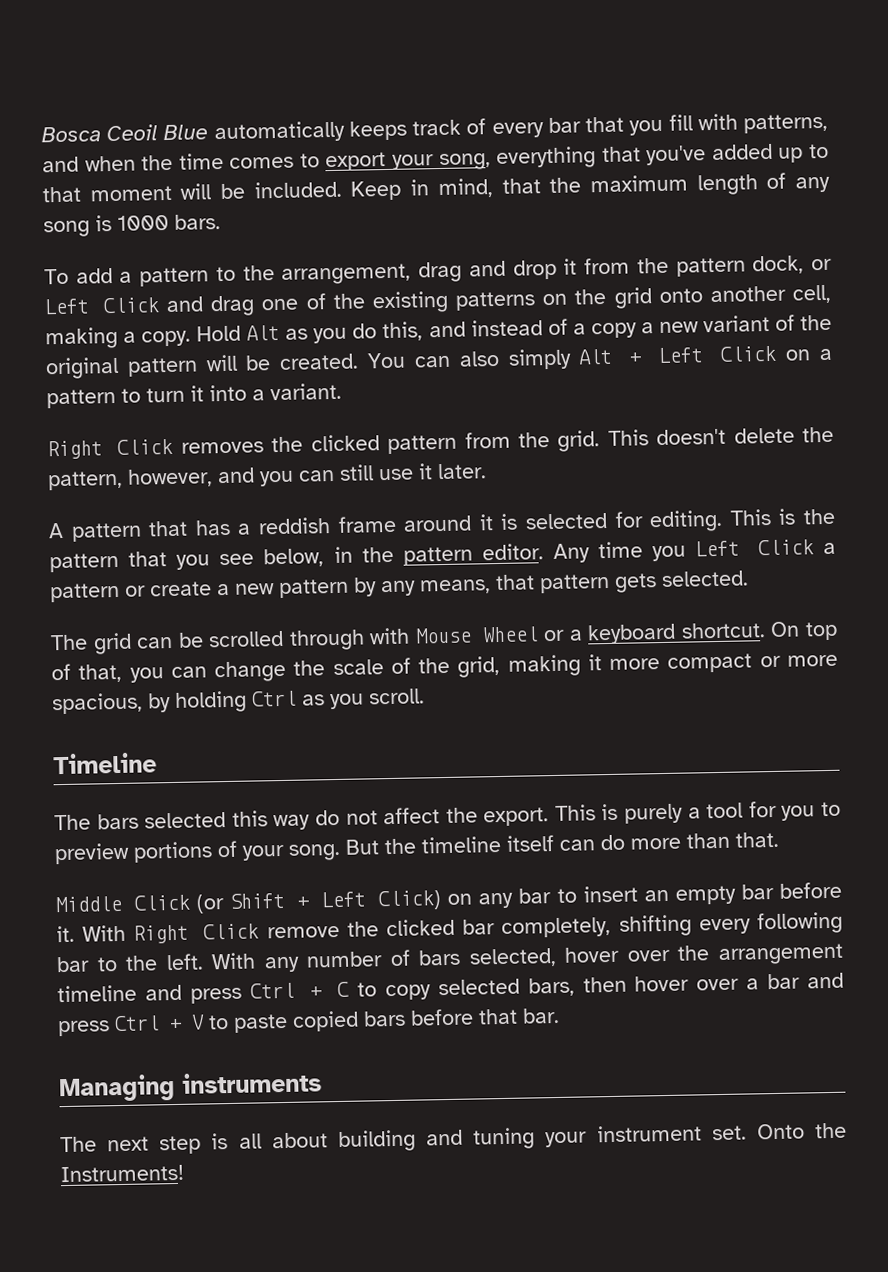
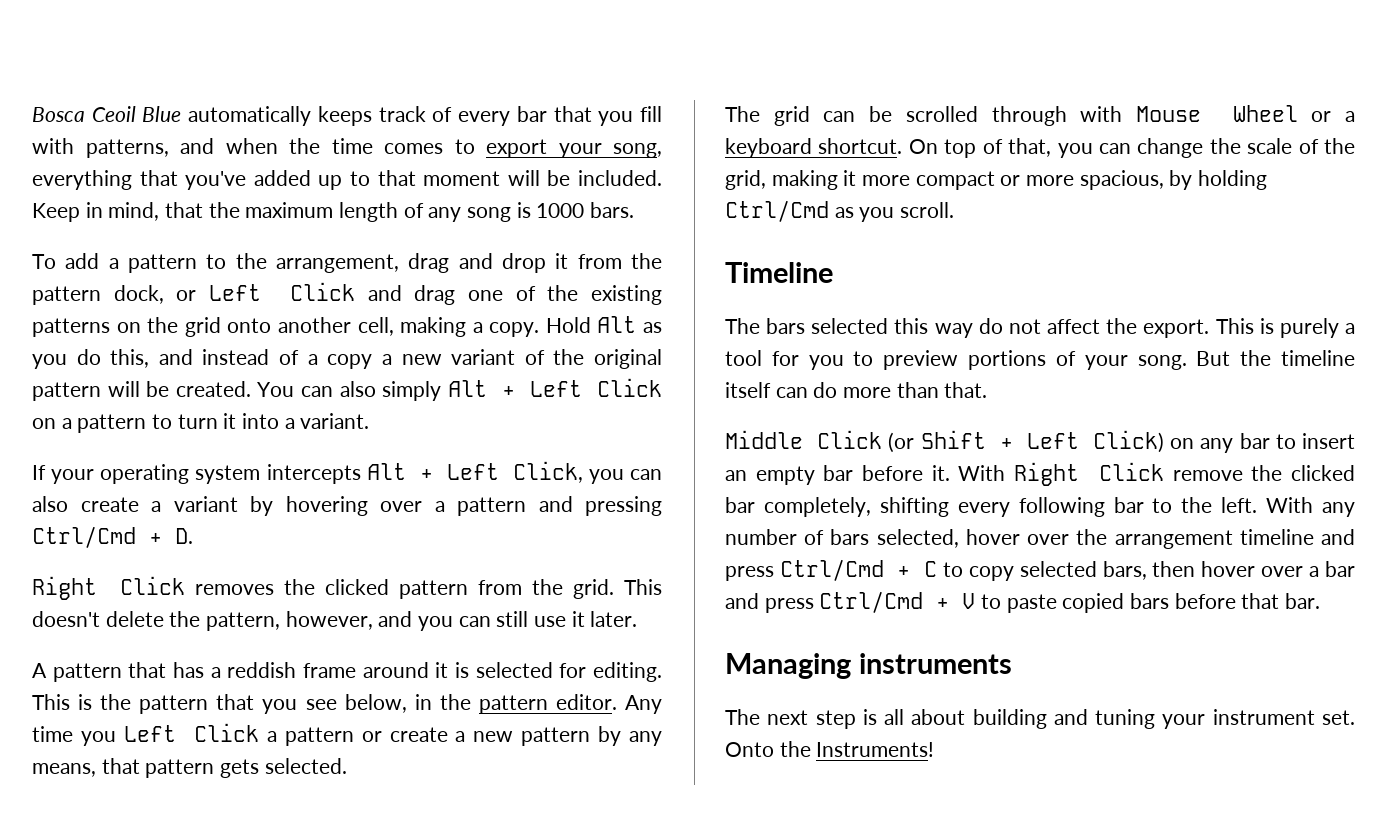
(342, 391) none -> [32,461,662,484] [32,496,662,516] [32,526,193,548] // If your operating system intercepts Alt + Left Click, you can also create a variant by hovering over a pattern and pressing Ctrl/Cmd + D.
[251,690,297,707] Ctrl -> [725,200,829,222] Ctrl/Cmd
[249,982,295,999] Ctrl -> [779,559,884,581] Ctrl/Cmd
[114,1015,160,1032] Ctrl -> [819,591,924,613] Ctrl/Cmd

